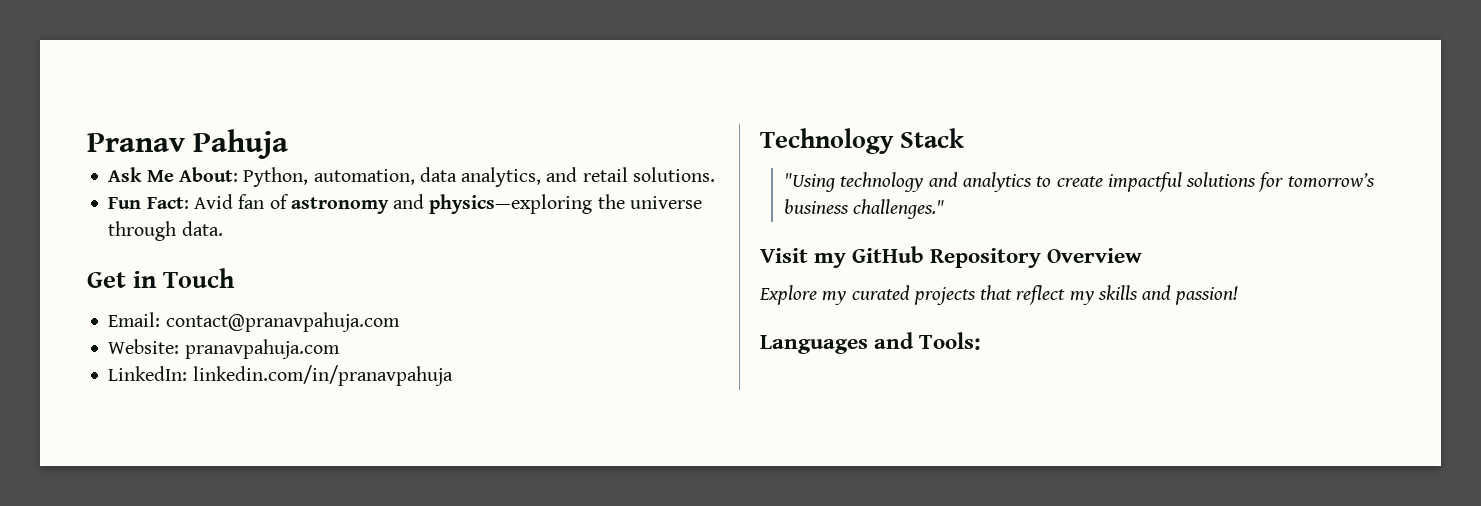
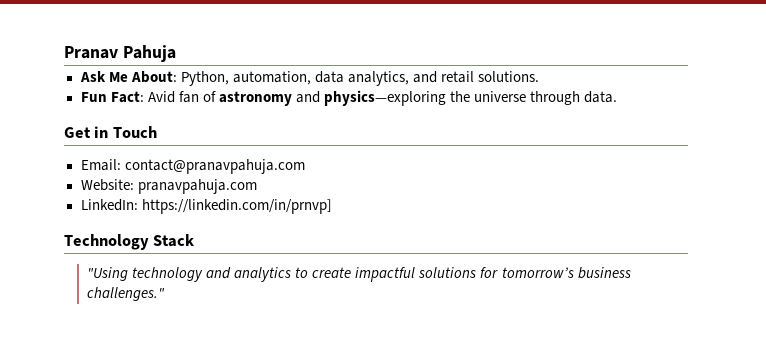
[192,365,453,386] linkedin.com/in/pranavpahuja -> [141,199,332,214] https://linkedin.com/in/prnvp]
[760,246,1143,268] [759,285,1239,305] [760,332,982,354] // Visit my GitHub Repository Overview // Explore my curated projects that reflect my skills and passion! // Languages and Tools: -> (166, 294) none

